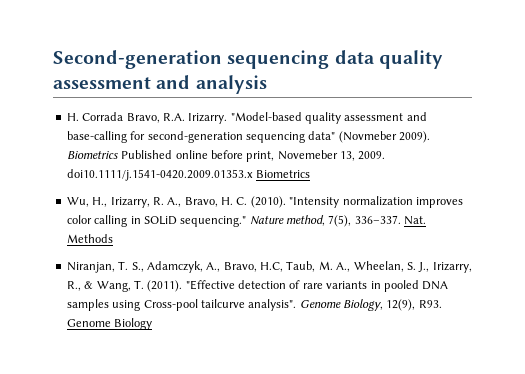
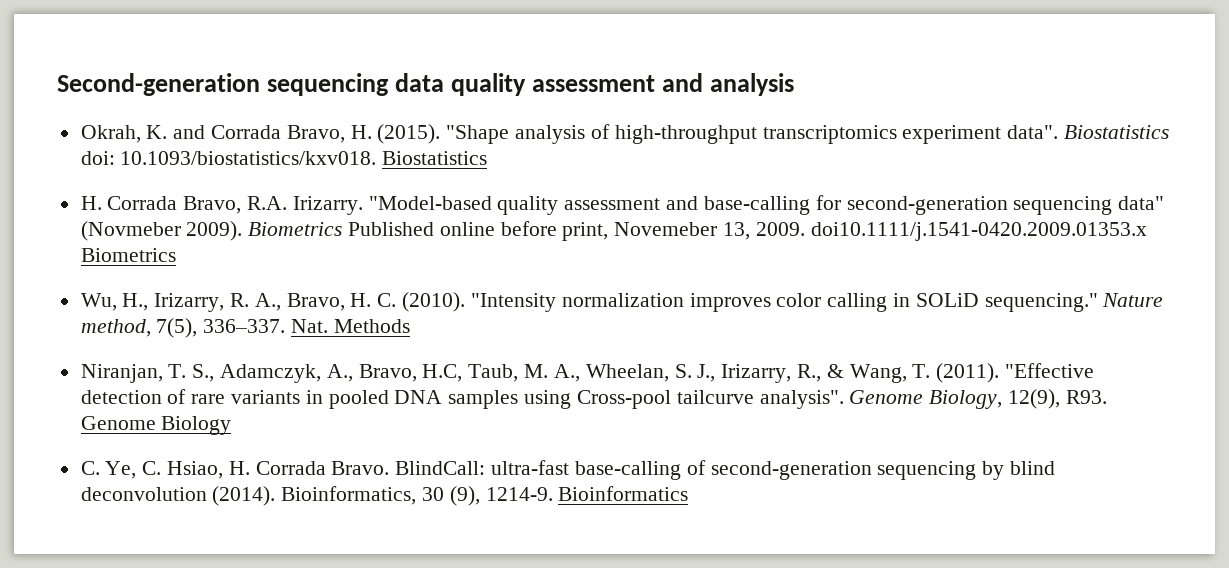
(267, 84) none -> [80,124,1169,144] [80,151,488,165] // Okrah, K. and Corrada Bravo, H. (2015). "Shape analysis of high-throughput transcriptomics experiment data". Biostatistics doi: 10.1093/biostatistics/kxv018. Biostatistics
(153, 324) none -> [80,460,1055,480] [80,486,689,506] // C. Ye, C. Hsiao, H. Corrada Bravo. BlindCall: ultra-fast base-calling of second-generation sequencing by blind deconvolution (2014). Bioinformatics, 30 (9), 1214-9. Bioinformatics

